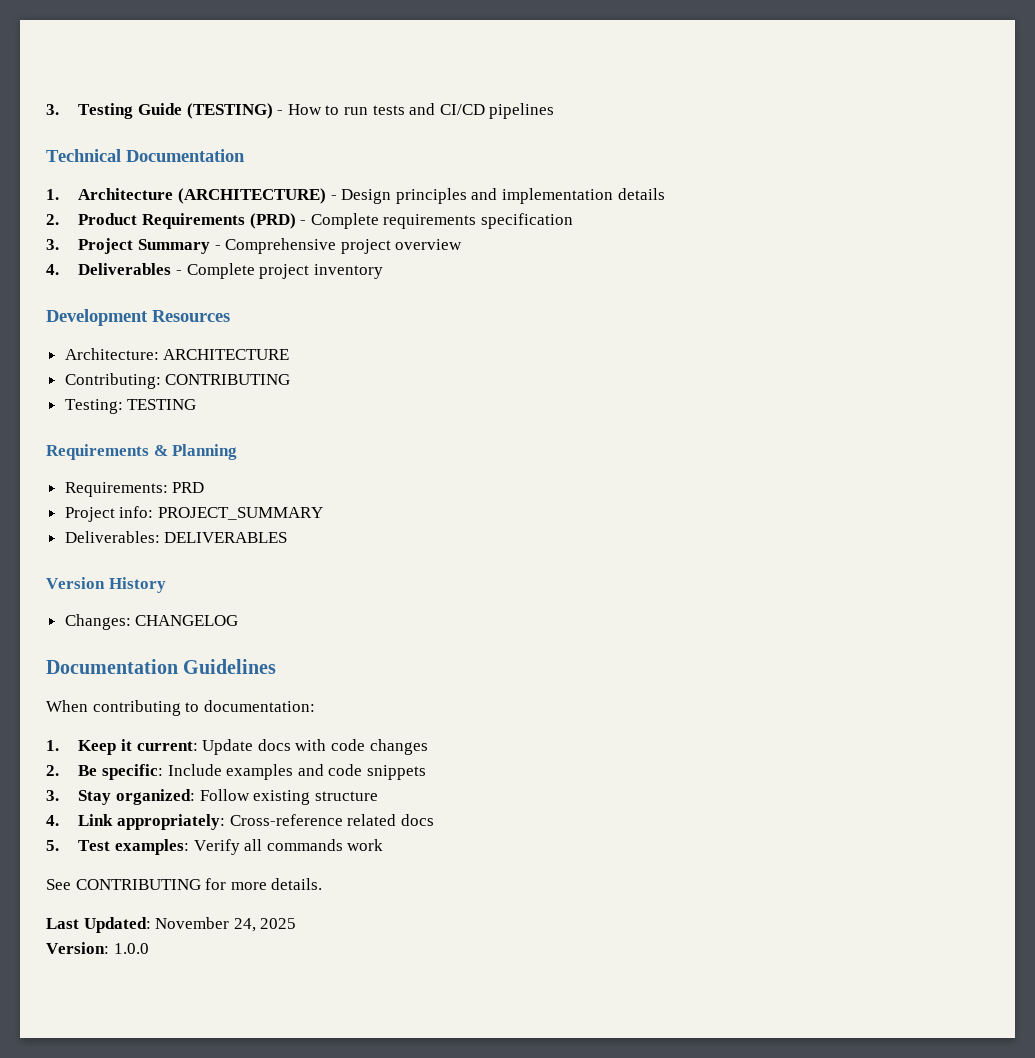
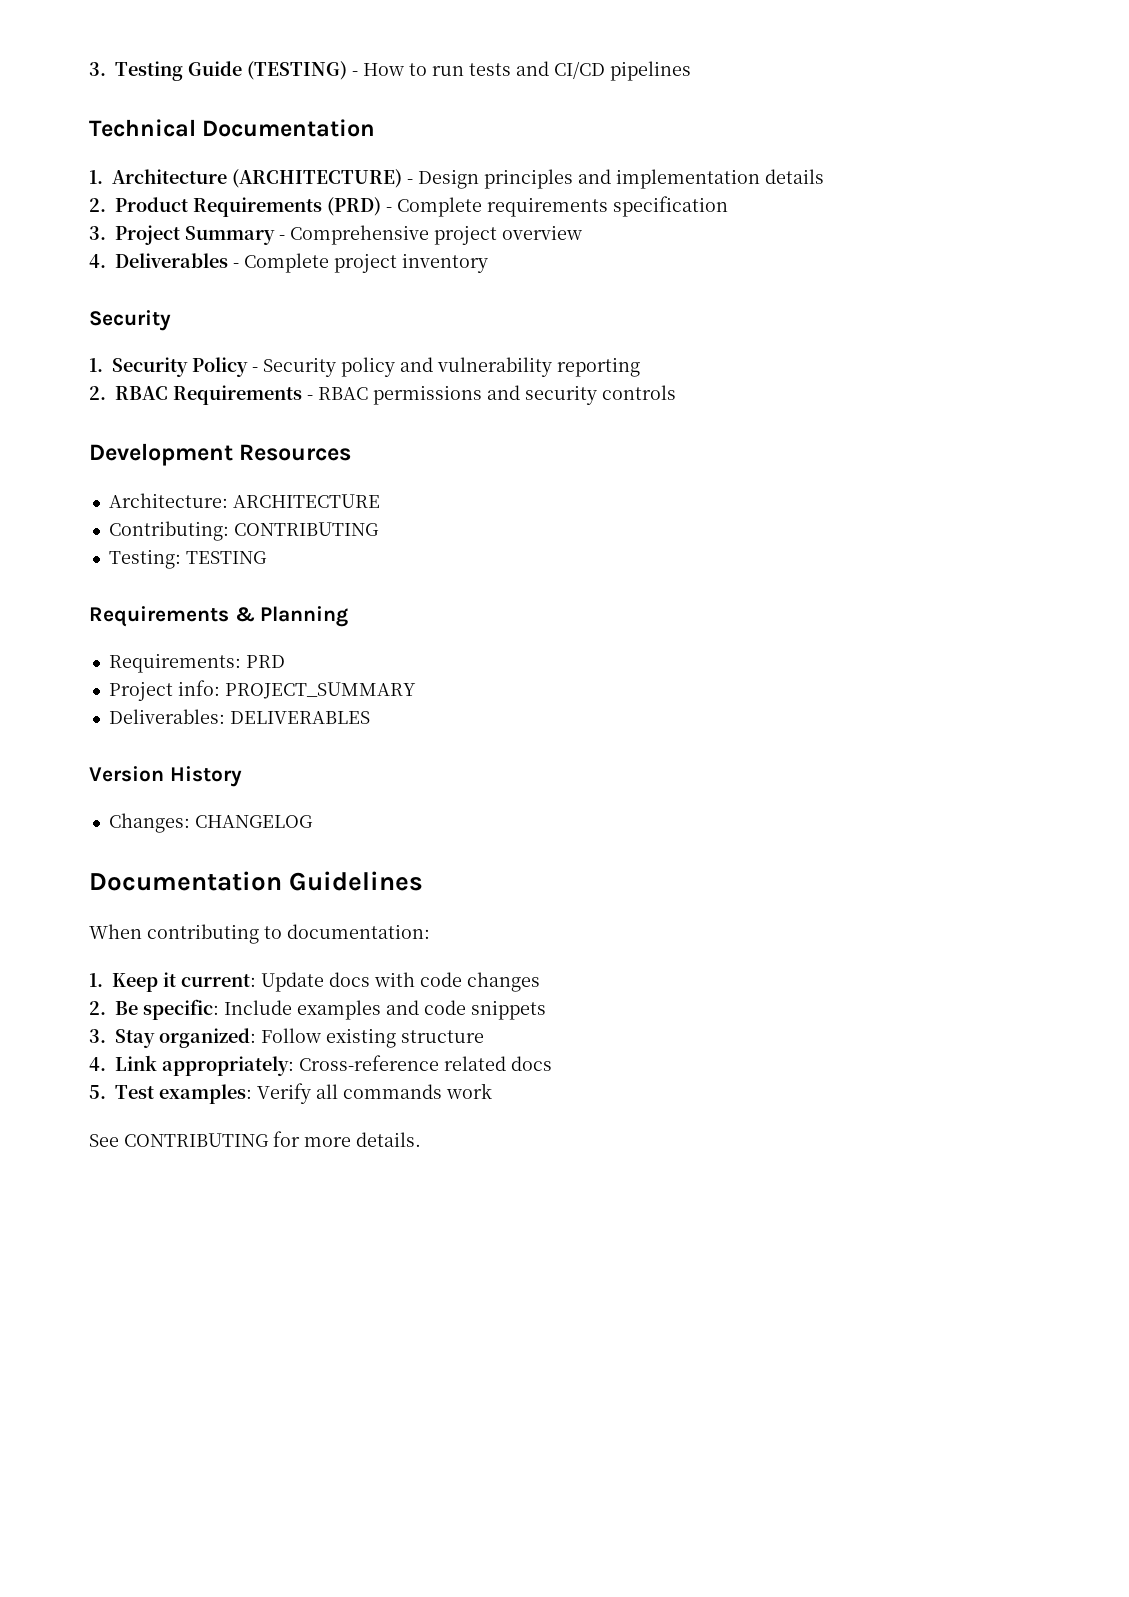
(383, 271) none -> [89,310,171,331] [89,357,640,377] [89,385,676,405] // Security // 1. Security Policy - Security policy and vulnerability reporting // 2. RBAC Requirements - RBAC permissions and security controls
[46,917,297,933] [46,942,149,954] // Last Updated: November 24, 2025 // Version: 1.0.0 -> (421, 1139) none

